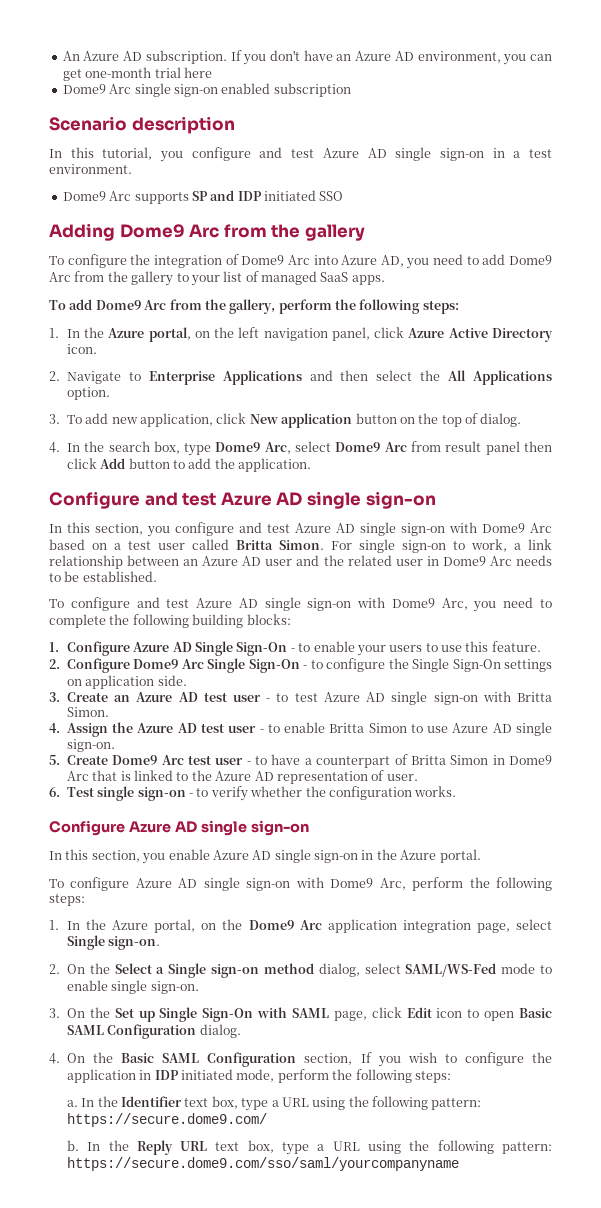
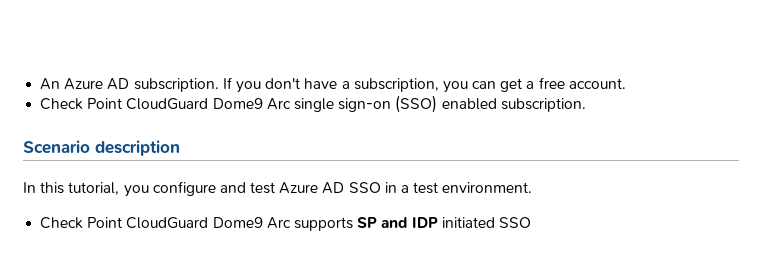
[336,51,552,65] [62,67,212,81] an Azure AD environment, you can get one-month trial here // -> [341,77,626,93] [40,98,209,110] a subscription, you can get a free account. // Check Point CloudGuard
[221,83,351,97] enabled subscription -> [395,95,586,113] (SSO) enabled subscription.
[395,147,484,161] single sign-on -> [348,182,381,193] SSO
(132, 169) none -> [40,217,209,229] Check Point CloudGuard
[49,223,365,241] [49,254,553,269] [49,271,385,286] [49,299,459,314] [49,327,553,342] [66,344,97,354] [49,370,553,385] [66,387,110,400] [49,413,522,428] [49,441,553,456] [66,458,312,472] [49,491,436,509] [49,522,552,537] [49,539,552,553] [49,555,553,569] [49,571,157,582] [49,597,552,612] [49,614,291,628] [49,641,541,656] [49,658,552,673] [66,675,187,689] [49,691,552,705] [66,707,109,717] [49,722,552,737] [66,739,115,752] [49,754,553,768] [66,770,418,784] [49,786,457,801] [49,820,309,836] [49,849,481,864] [49,877,552,891] [49,894,85,906] [49,919,552,933] [66,935,161,950] [49,963,552,978] [66,980,199,994] [49,1007,553,1022] [66,1024,241,1039] [49,1052,552,1067] [66,1069,451,1083] [66,1096,482,1111] [66,1113,267,1127] [66,1140,553,1155] [66,1157,459,1171] // Adding Dome9 Arc from the gallery // To configure the integration of Dome9 Arc into Azure AD, you need to add Dome9 Arc from the gallery to your list of managed SaaS apps. // To add Dome9 Arc from the gallery, perform the following steps: // 1. In the Azure portal, on the left navigation panel, click Azure Active Directory icon. // 2. Navigate to Enterprise Applications and then select the All Applications option. // 3. To add new application, click New application button on the top of dialog. // 4. In the search box, type Dome9 Arc, select Dome9 Arc from result panel then click Add button to add the application. // Configure and test Azure AD single sign-on // In this section, you configure and test Azure AD single sign-on with Dome9 Arc based on a test user called Britta Simon. For single sign-on to work, a link relationship between an Azure AD user and the related user in Dome9 Arc needs to be established. // To configure and test Azure AD single sign-on with Dome9 Arc, you need to complete the following building blocks: // 1. Configure Azure AD Single Sign-On - to enable your users to use this feature. // 2. Configure Dome9 Arc Single Sign-On - to configure the Single Sign-On settings on application side. // 3. Create an Azure AD test user - to test Azure AD single sign-on with Britta Simon. // 4. Assign the Azure AD test user - to enable Britta Simon to use Azure AD single sign-on. // 5. Create Dome9 Arc test user - to have a counterpart of Britta Simon in Dome9 Arc that is linked to the Azure AD representation of user. // 6. Test single sign-on - to verify whether the configuration works. // Configure Azure AD single sign-on // In this section, you enable Azure AD single sign-on in the Azure portal. // To configure Azure AD single sign-on with Dome9 Arc, perform the following steps: // 1. In the Azure portal, on the Dome9 Arc application integration page, select Single sign-on. // 2. On the Select a Single sign-on method dialog, select SAML/WS-Fed mode to enable single sign-on. // 3. On the Set up Single Sign-On with SAML page, click Edit icon to open Basic SAML Configuration dialog. // 4. On the Basic SAML Configuration section, If you wish to configure the application in IDP initiated mode, perform the following steps: // a. In the Identifier text box, type a URL using the following pattern: https://secure.dome9.com/ // b. In the Reply URL text box, type a URL using the following pattern: https://secure.dome9.com/sso/saml/yourcompanyname -> (531, 222) none

